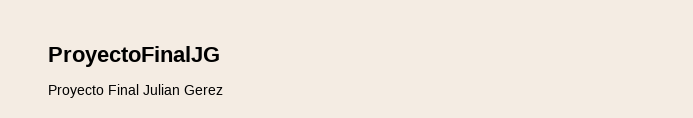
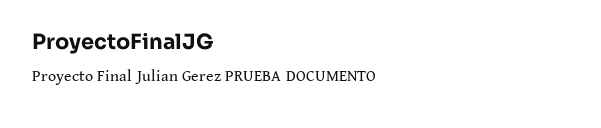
(223, 90) none -> [225,71,376,81] PRUEBA DOCUMENTO

